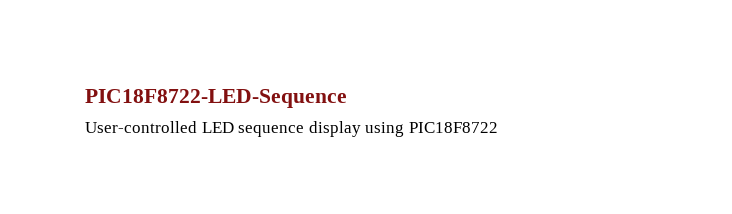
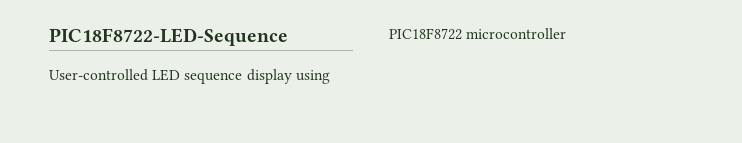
(498, 127) none -> [466,28,567,39] microcontroller

